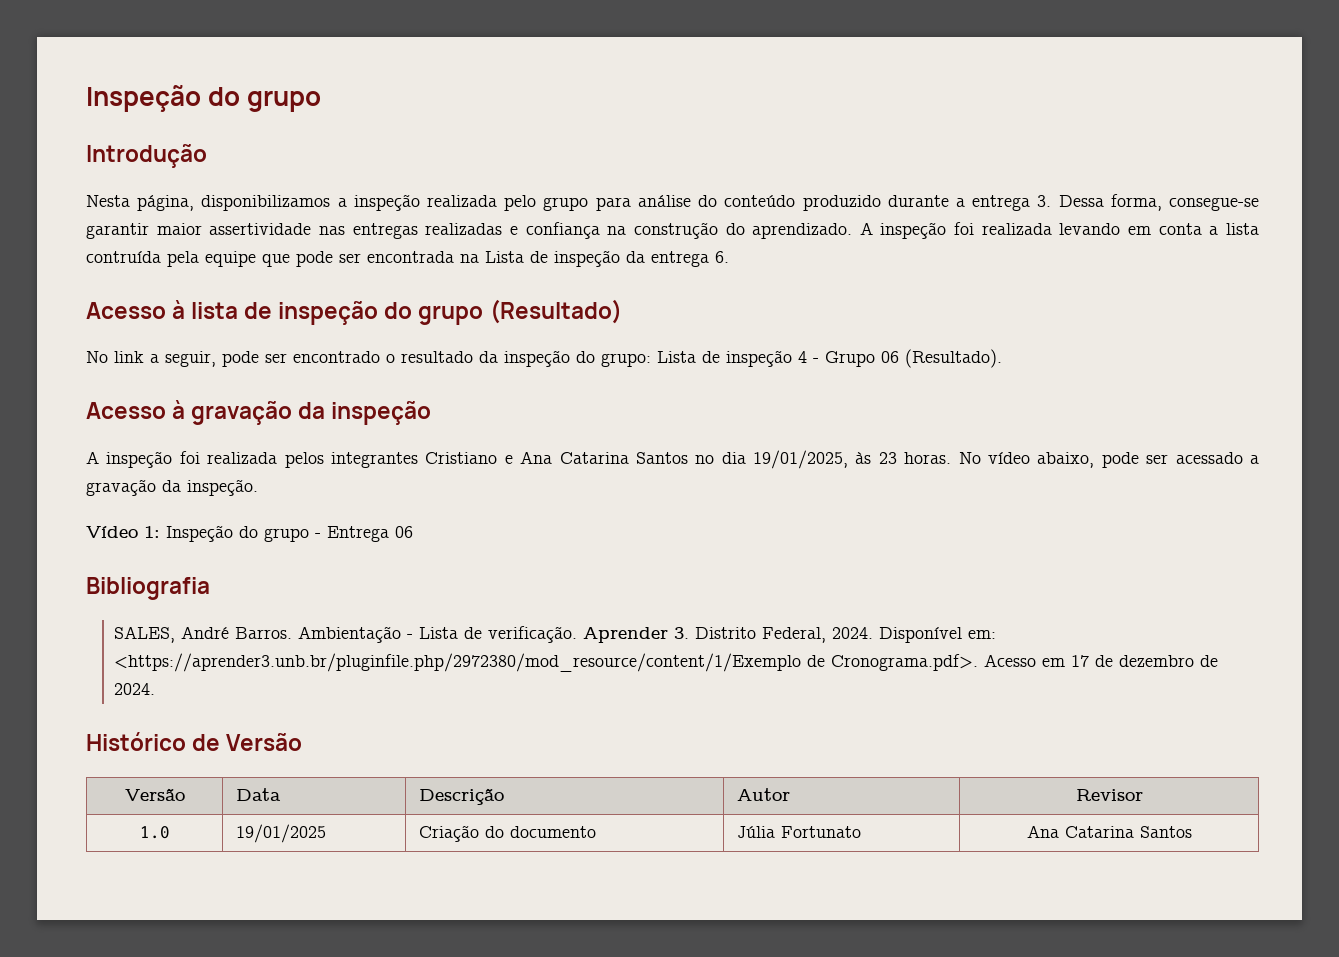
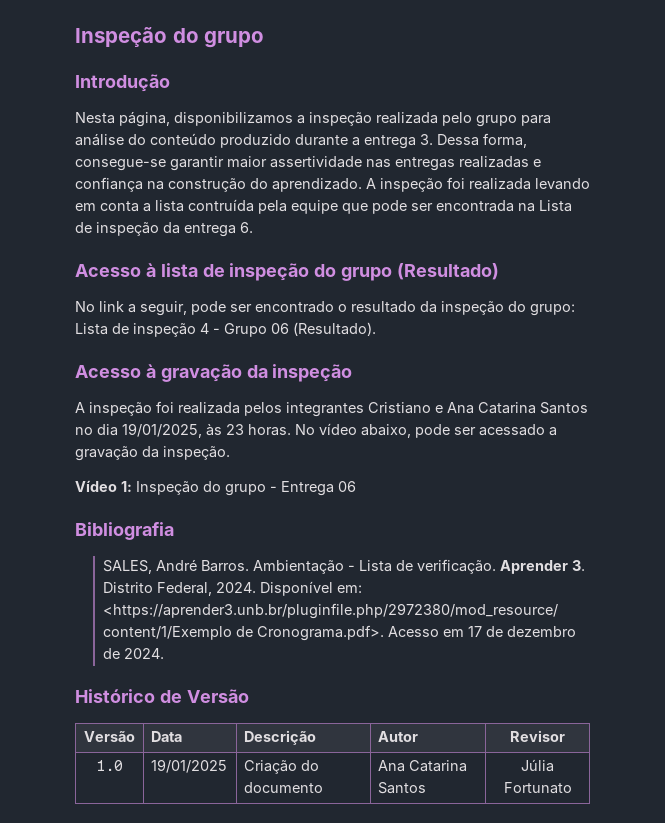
[736,826,861,838] [1026,825,1192,838] | Júlia Fortunato | Ana Catarina Santos -> [378,760,468,772] [378,782,427,794] [521,759,554,772] [503,782,572,794] | Ana Catarina Santos | Júlia Fortunato

